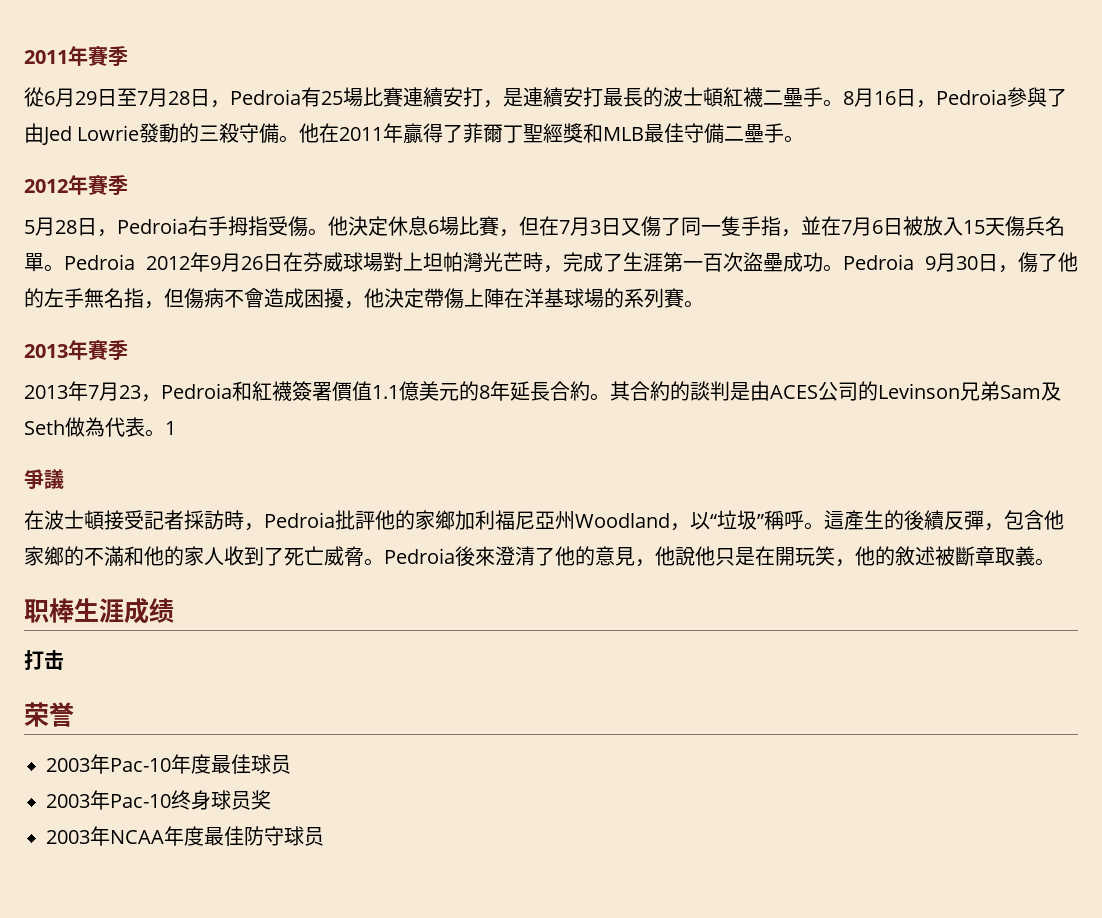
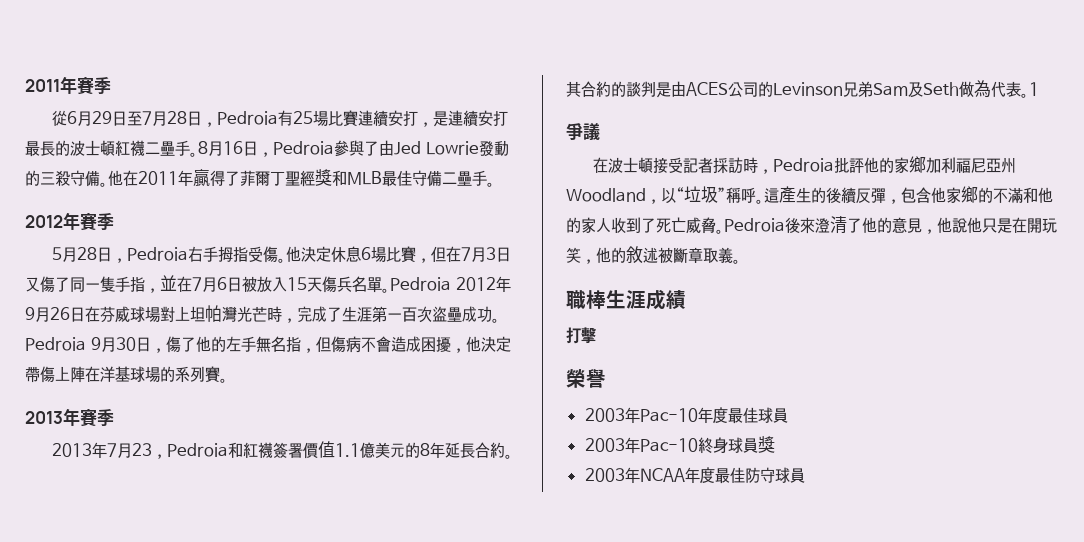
[24,599,49,623] 职 -> [566,290,586,309] 職
[149,598,174,623] [24,650,64,670] [24,702,74,727] 绩 // 打击 // 荣誉 -> [666,290,686,309] [566,327,596,344] [566,369,606,388] 績 // 打擊 // 榮譽
[271,755,291,774] [46,790,271,810] 员 // 2003年Pac-10终身球员奖 -> [772,408,788,423] [584,436,775,454] 員 // 2003年Pac-10終身球員獎
[304,827,324,846] 员 -> [789,468,805,483] 員

